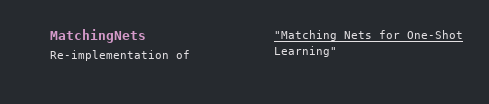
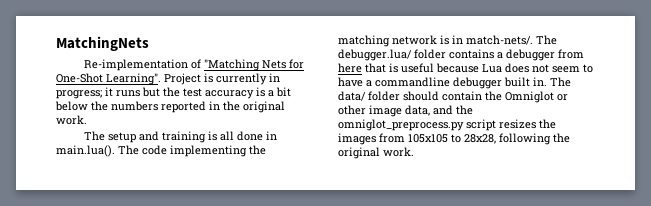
[274,46,337,57] Learning" -> [106,73,280,85] [56,87,291,99] [55,101,285,113] [56,115,87,125] [84,131,278,143] [56,145,266,157] [338,35,557,47] [338,49,584,61] [338,63,593,73] [338,77,571,89] [338,91,568,103] [338,105,473,117] [338,119,556,131] [338,133,570,145] [338,147,414,159] Learning". Project is currently in progress; it runs but the test accuracy is a bit below the numbers reported in the original work. // The setup and training is all done in main.lua(). The code implementing the matching network is in match-nets/. The debugger.lua/ folder contains a debugger from here that is useful because Lua does not seem to have a commandline debugger built in. The data/ folder should contain the Omniglot or other image data, and the omniglot_preprocess.py script resizes the images from 105x105 to 28x28, following the original work.

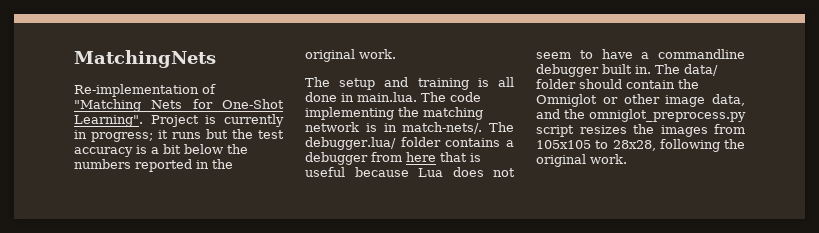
[56,145,115,157] main.lua(). -> [357,92,417,102] main.lua.

